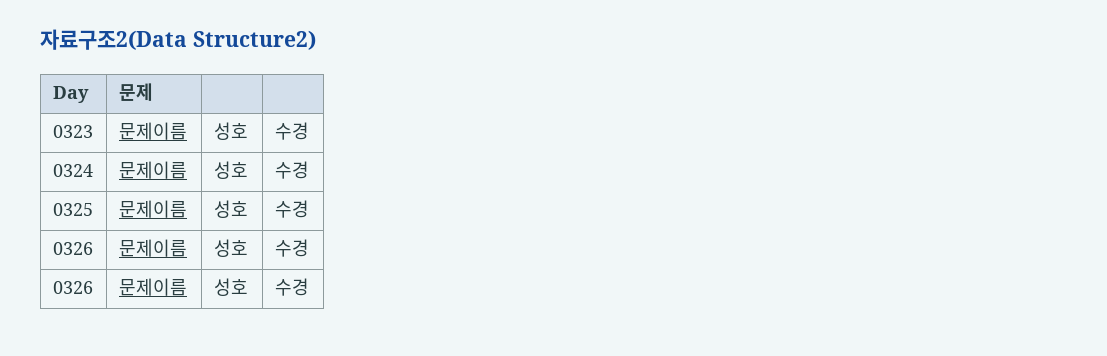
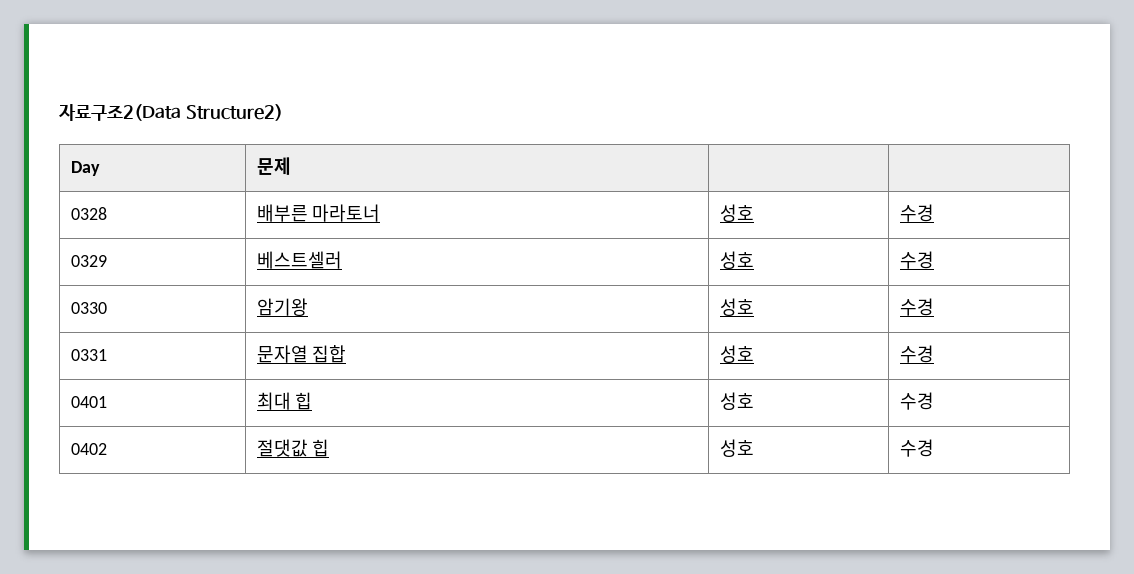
[52,125,93,138] [118,122,187,140] [213,122,248,140] [274,122,309,140] [52,164,93,177] [118,161,187,179] [213,161,248,179] [274,161,309,179] [52,203,93,216] [118,200,187,218] [213,200,248,218] [274,200,309,218] [52,242,93,255] [118,239,187,257] [213,239,248,257] [274,239,309,257] [52,281,93,294] [118,278,187,296] [213,278,248,296] [274,278,309,296] 0323 | 문제이름 | 성호 | 수경 // 0324 | 문제이름 | 성호 | 수경 // 0325 | 문제이름 | 성호 | 수경 // 0326 | 문제이름 | 성호 | 수경 // 0326 | 문제이름 | 성호 | 수경 -> [70,207,107,220] [256,204,381,222] [719,204,754,222] [899,204,934,222] [70,255,107,267] [256,251,342,269] [719,251,754,269] [899,251,934,269] [70,302,107,314] [256,298,308,316] [719,298,754,316] [899,298,934,316] [70,349,107,361] [256,345,347,363] [719,345,754,363] [899,345,934,363] [70,396,107,408] [256,392,313,410] [719,392,754,410] [899,392,934,410] [70,443,107,455] [256,439,330,457] [719,439,754,457] [899,439,934,457] 0328 | 배부른 마라토너 | 성호 | 수경 // 0329 | 베스트셀러 | 성호 | 수경 // 0330 | 암기왕 | 성호 | 수경 // 0331 | 문자열 집합 | 성호 | 수경 // 0401 | 최대 힙 | 성호 | 수경 // 0402 | 절댓값 힙 | 성호 | 수경

